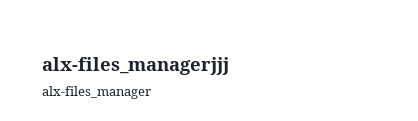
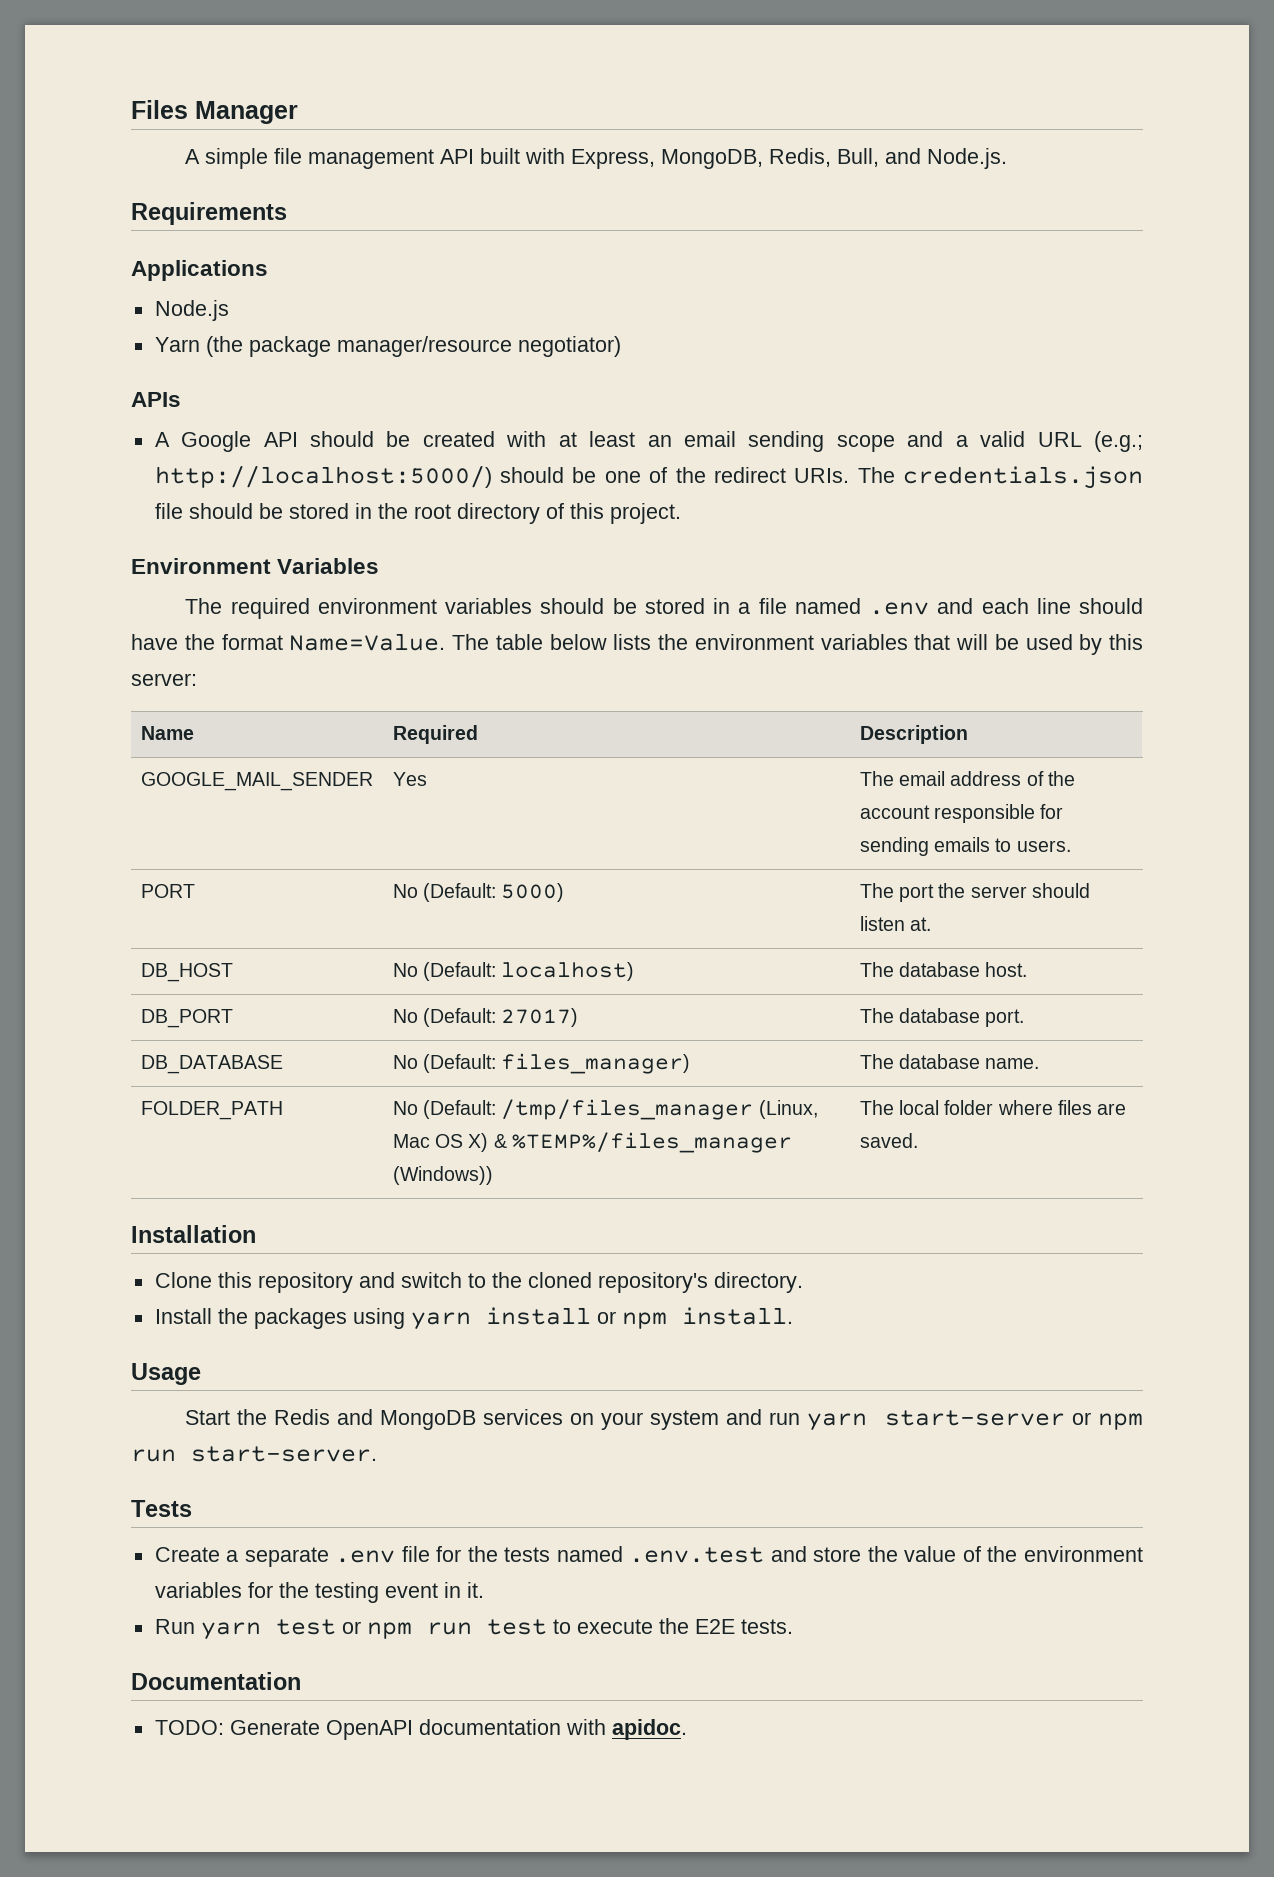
[42,57,229,75] [42,86,151,99] alx-files_managerjjj // alx-files_manager -> [131,100,298,124] [185,148,1008,169] [131,202,287,225] [131,260,268,281] [154,300,229,321] [154,336,621,357] [131,392,181,407] [154,431,1143,452] [154,465,1143,489] [154,503,681,524] [131,558,380,574] [185,598,1143,619] [131,633,1143,655] [131,673,197,686] [140,726,194,740] [392,725,478,744] [859,725,968,744] [140,772,373,791] [392,772,427,786] [859,771,1075,786] [859,804,1064,823] [859,837,1071,856] [140,884,195,898] [392,883,565,902] [859,883,1090,902] [859,916,932,931] [140,963,233,982] [392,962,635,981] [859,962,1028,977] [140,1009,233,1028] [392,1008,579,1027] [859,1008,1025,1027] [140,1055,283,1074] [392,1053,691,1074] [859,1054,1040,1069] [140,1101,283,1120] [392,1099,818,1120] [392,1132,792,1153] [392,1166,493,1185] [859,1100,1127,1115] [859,1133,918,1148] [131,1225,256,1243] [154,1272,803,1293] [154,1307,793,1330] [131,1363,201,1385] [185,1409,1143,1431] [131,1446,377,1462] [131,1500,192,1517] [154,1546,1144,1567] [154,1582,484,1603] [154,1618,793,1640] [131,1672,301,1690] [154,1719,687,1740] Files Manager // A simple file management API built with Express, MongoDB, Redis, Bull, and Node.js. // Requirements // Applications // Node.js // Yarn (the package manager/resource negotiator) // APIs // A Google API should be created with at least an email sending scope and a valid URL (e.g.; http://localhost:5000/) should be one of the redirect URIs. The credentials.json file should be stored in the root directory of this project. // Environment Variables // The required environment variables should be stored in a file named .env and each line should have the format Name=Value. The table below lists the environment variables that will be used by this server: // Name | Required | Description // GOOGLE_MAIL_SENDER | Yes | The email address of the account responsible for sending emails to users. // PORT | No (Default: 5000) | The port the server should listen at. // DB_HOST | No (Default: localhost) | The database host. // DB_PORT | No (Default: 27017) | The database port. // DB_DATABASE | No (Default: files_manager) | The database name. // FOLDER_PATH | No (Default: /tmp/files_manager (Linux, Mac OS X) & %TEMP%/files_manager (Windows)) | The local folder where files are saved. // Installation // Clone this repository and switch to the cloned repository's directory. // Install the packages using yarn install or npm install. // Usage // Start the Redis and MongoDB services on your system and run yarn start-server or npm run start-server. // Tests // Create a separate .env file for the tests named .env.test and store the value of the environment variables for the testing event in it. // Run yarn test or npm run test to execute the E2E tests. // Documentation // TODO: Generate OpenAPI documentation with apidoc.

